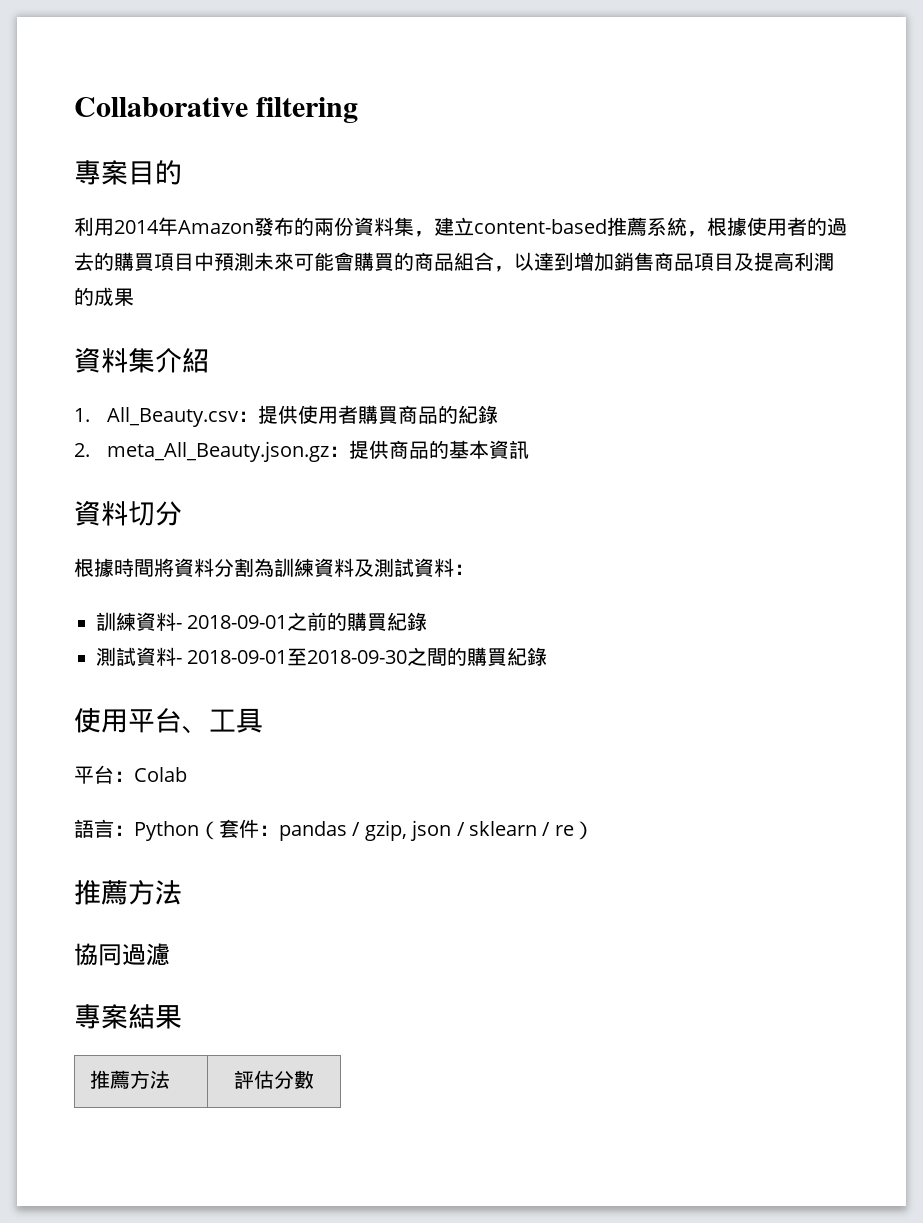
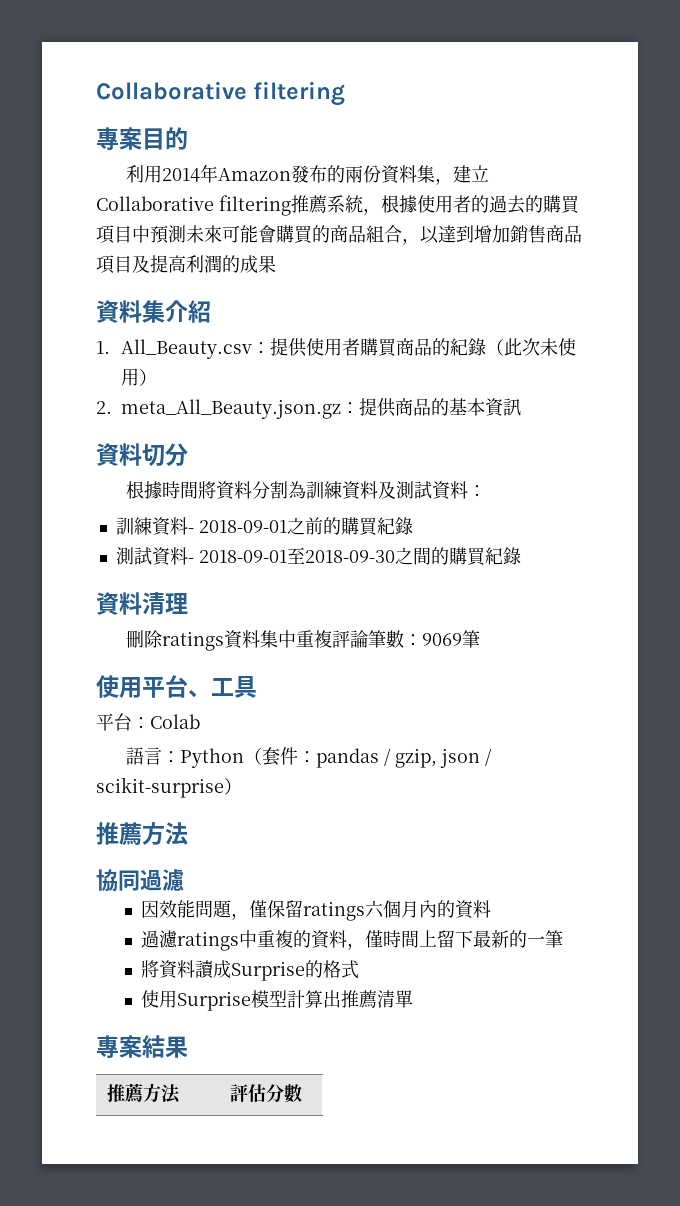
[474,219,607,234] content-based -> [96,195,291,216] Collaborative filtering
(498, 414) none -> [486,338,577,356] [121,368,158,386] （此次未使用）
(548, 656) none -> [96,592,188,615] [126,630,481,651] // 資料清理 // 刪除ratings資料集中重複評論筆數：9069筆
[468,821,574,836] sklearn / re -> [96,777,224,798] scikit-surprise
(170, 954) none -> [141,900,492,921] [141,930,564,951] [141,960,360,981] [141,990,414,1011] // 因效能問題，僅保留ratings六個月內的資料 // 過濾ratings中重複的資料，僅時間上留下最新的一筆 // 將資料讀成Surprise的格式 // 使用Surprise模型計算出推薦清單

